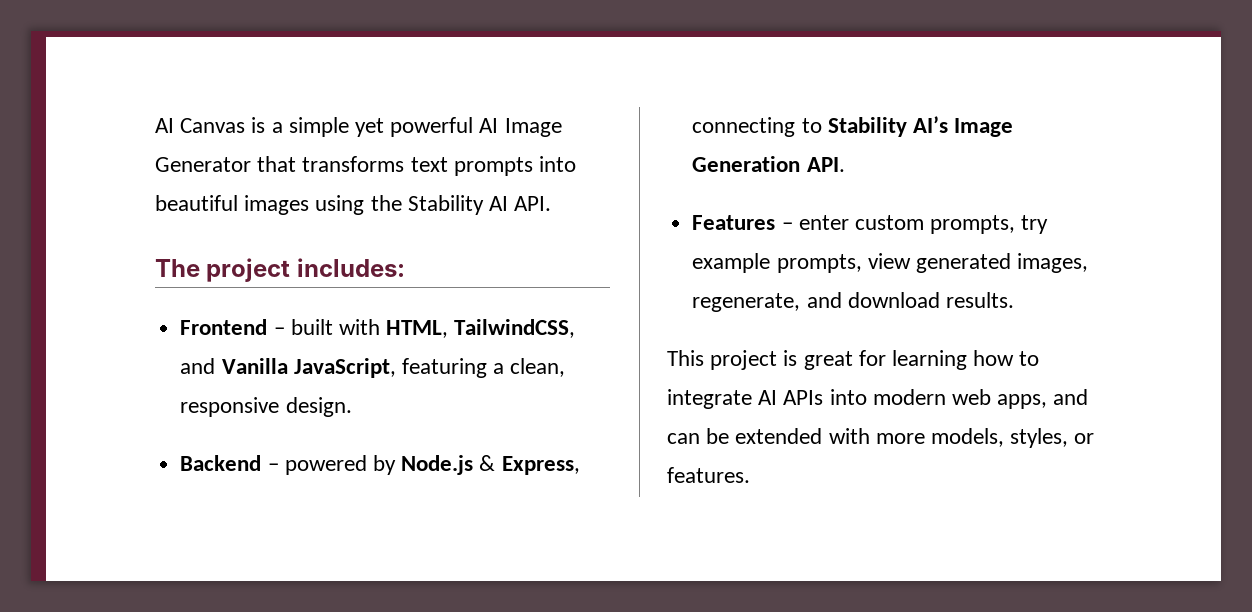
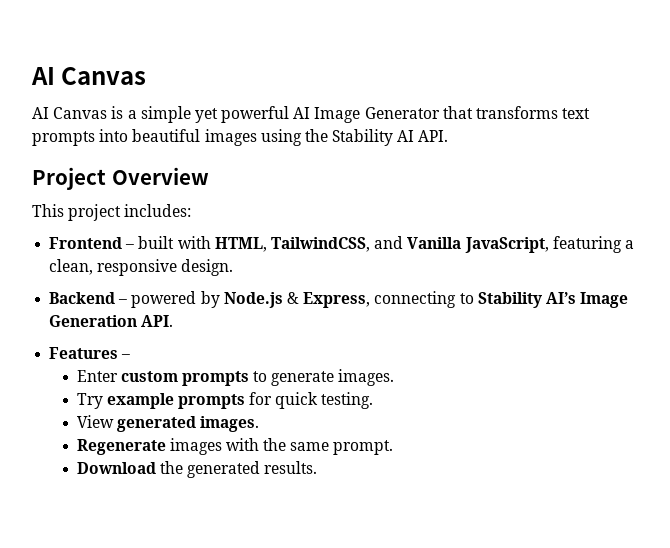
[155,118,246,133] AI Canvas -> [31,67,147,85] [32,107,108,119] AI Canvas // AI Canvas
[155,259,200,277] The -> [32,167,209,190] [32,204,64,217] Project Overview // This
[798,215,1049,234] [692,253,1089,273] [692,292,1014,312] [667,350,1040,370] [667,389,1089,409] [667,428,1095,448] [667,467,750,483] enter custom prompts, try example prompts, view generated images, regenerate, and download results. // This project is great for learning how to integrate AI APIs into modern web apps, and can be extended with more models, styles, or features. -> [76,369,395,386] [76,392,374,409] [76,415,259,432] [76,438,394,455] [76,461,318,478] // Enter custom prompts to generate images. // Try example prompts for quick testing. // View generated images. // Regenerate images with the same prompt. // Download the generated results.

